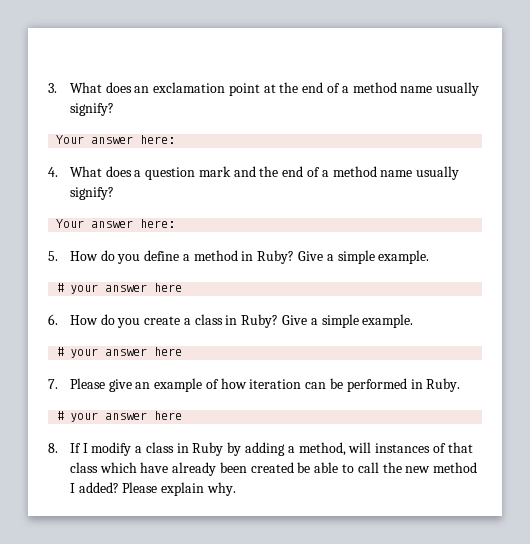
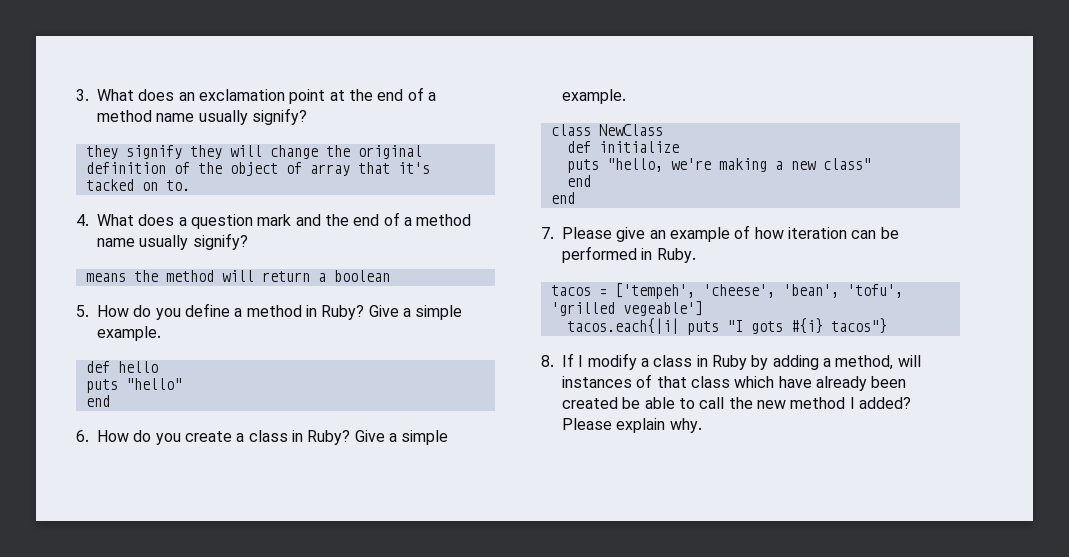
[56,135,176,144] Your answer here: -> [85,145,422,159] [85,162,430,176] [85,179,190,191] they signify they will change the original definition of the object of array that it's tacked on to.
[56,219,176,228] Your answer here: -> [85,270,390,282] means the method will return a boolean
[56,283,183,294] # your answer here -> [85,361,158,373] [85,378,182,393] [85,395,110,407] def hello // puts "hello" // end
[56,347,183,358] # your answer here -> [550,124,663,136] [566,141,679,153] [566,158,871,173] [566,175,591,187] [550,192,575,204] class NewClass // def initialize // puts "hello, we're making a new class" // end // end
[56,411,183,422] # your answer here -> [550,283,903,299] [550,301,703,316] [566,318,887,335] tacos = ['tempeh', 'cheese', 'bean', 'tofu', 'grilled vegeable'] // tacos.each{|i| puts "I gots #{i} tacos"}

